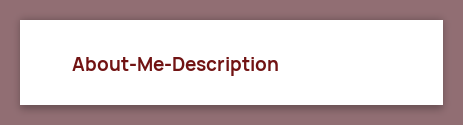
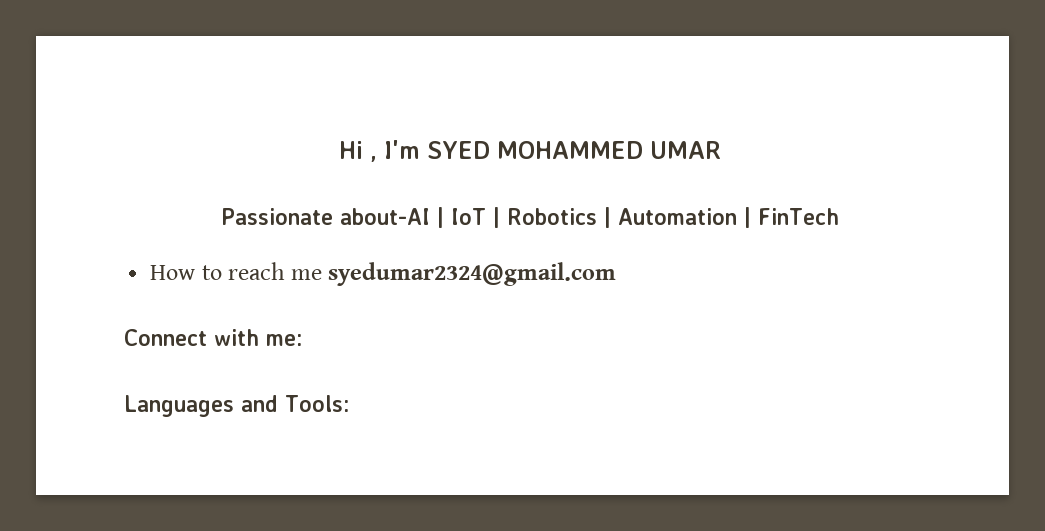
[72,57,279,76] About-Me-Description -> [339,140,721,162] [221,207,840,228] [150,262,617,286] [124,329,303,346] [124,395,350,417] Hi , I'm SYED MOHAMMED UMAR // Passionate about-AI | IoT | Robotics | Automation | FinTech // How to reach me syedumar2324@gmail.com // Connect with me: // Languages and Tools:

